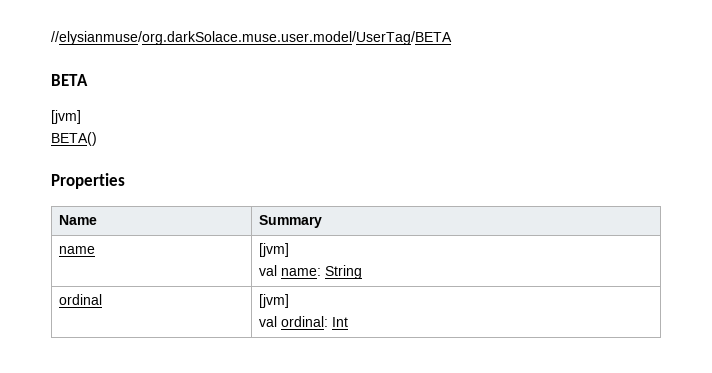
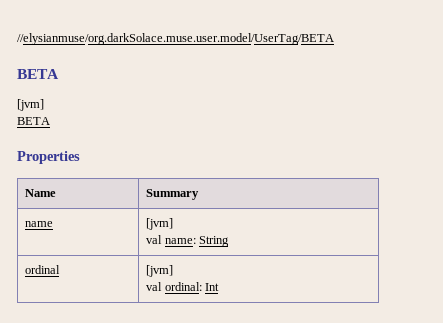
[51,132,97,146] BETA() -> [17,117,50,125] BETA

